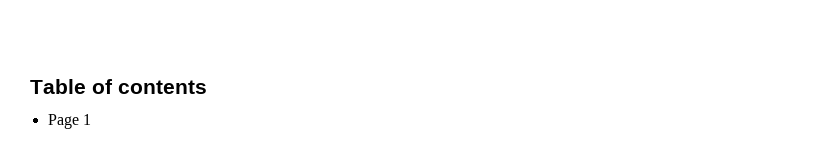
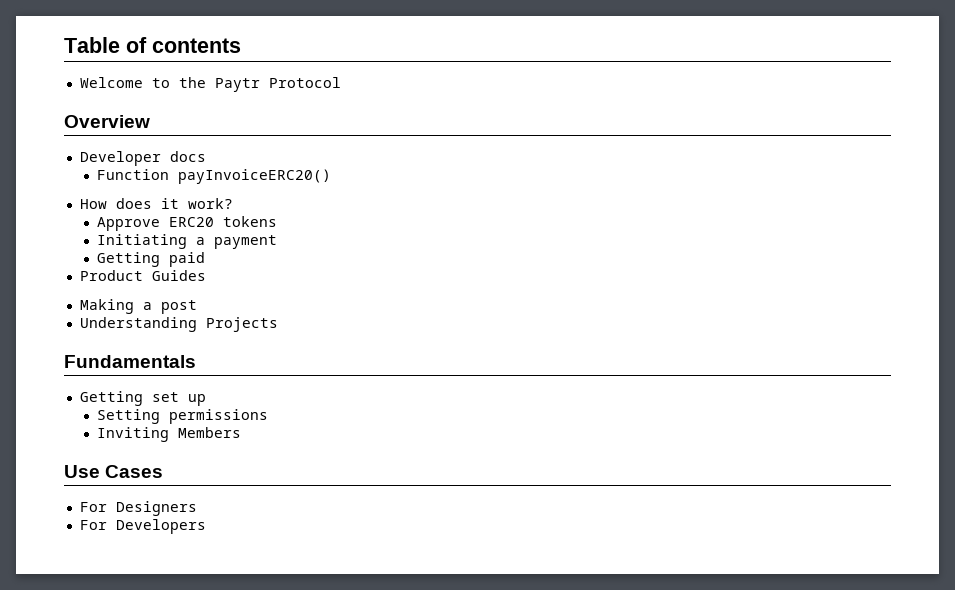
[47,114,91,129] Page 1 -> [79,77,341,92] [64,115,150,128] [79,151,206,166] [96,169,331,184] [79,198,233,209] [96,216,277,231] [96,234,277,249] [96,252,205,267] [79,270,206,281] [79,299,197,314] [79,317,278,332] [64,355,196,368] [79,391,206,406] [96,409,268,424] [96,427,241,442] [64,465,164,478] [79,501,197,516] [79,519,206,534] Welcome to the Paytr Protocol // Overview // Developer docs // Function payInvoiceERC20() // How does it work? // Approve ERC20 tokens // Initiating a payment // Getting paid // Product Guides // Making a post // Understanding Projects // Fundamentals // Getting set up // Setting permissions // Inviting Members // Use Cases // For Designers // For Developers

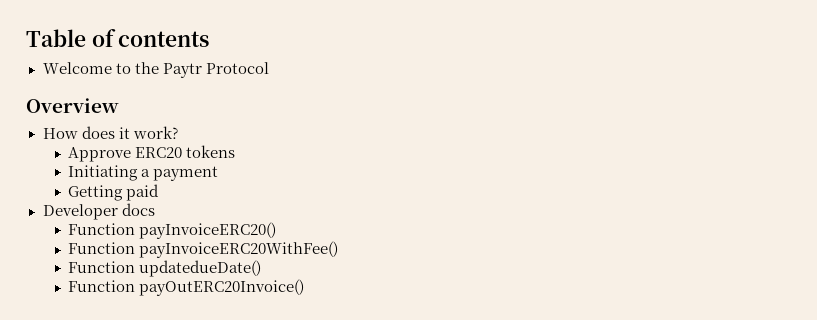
[79,151,206,166] [96,169,331,184] // Developer docs // Function payInvoiceERC20() -> (119, 105) none
[79,270,206,281] [79,299,197,314] [79,317,278,332] [64,355,196,368] [79,391,206,406] [96,409,268,424] [96,427,241,442] [64,465,164,478] [79,501,197,516] [79,519,206,534] Product Guides // Making a post // Understanding Projects // Fundamentals // Getting set up // Setting permissions // Inviting Members // Use Cases // For Designers // For Developers -> [42,203,155,220] [68,222,277,239] [68,241,339,258] [68,260,262,277] [68,279,305,296] Developer docs // Function payInvoiceERC20() // Function payInvoiceERC20WithFee() // Function updatedueDate() // Function payOutERC20Invoice()

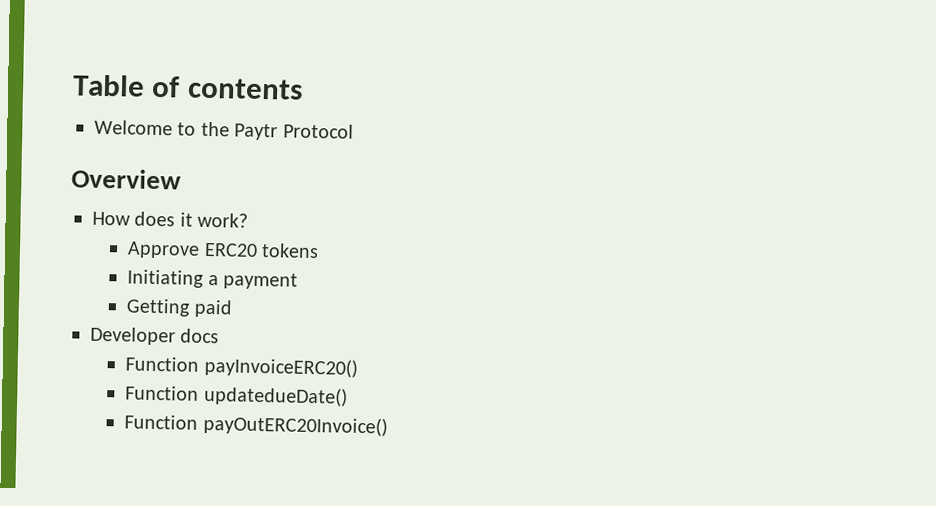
[68,241,339,258] // Function payInvoiceERC20WithFee() -> (358, 367) none

